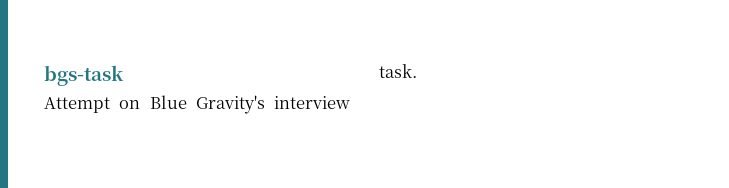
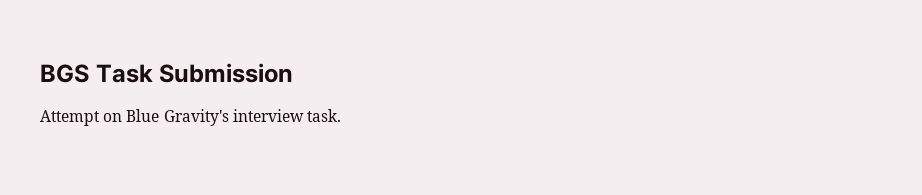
[44,65,124,86] bgs-task -> [40,63,294,83] BGS Task Submission

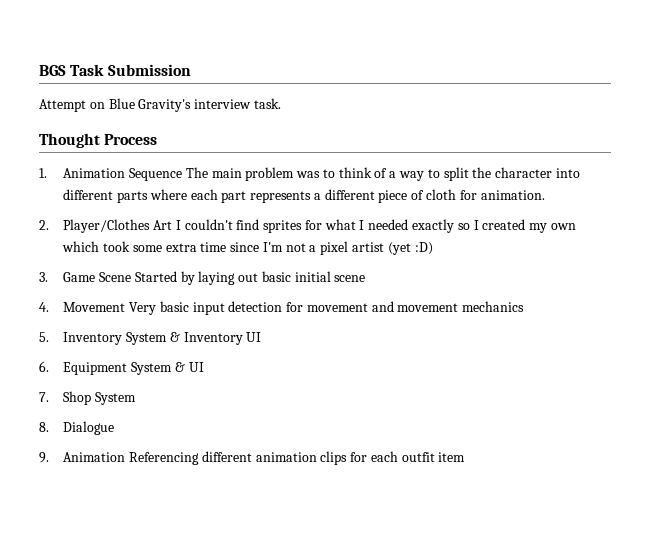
(341, 115) none -> [39,133,158,148] [39,167,580,181] [63,189,545,203] [39,219,576,233] [62,241,433,255] [39,271,366,285] [39,301,525,315] [39,332,262,345] [39,361,204,375] [39,391,136,405] [39,421,115,435] [39,451,466,465] // Thought Process // 1. Animation Sequence The main problem was to think of a way to split the character into different parts where each part represents a different piece of cloth for animation. // 2. Player/Clothes Art I couldn't find sprites for what I needed exactly so I created my own which took some extra time since I'm not a pixel artist (yet :D) // 3. Game Scene Started by laying out basic initial scene // 4. Movement Very basic input detection for movement and movement mechanics // 5. Inventory System & Inventory UI // 6. Equipment System & UI // 7. Shop System // 8. Dialogue // 9. Animation Referencing different animation clips for each outfit item

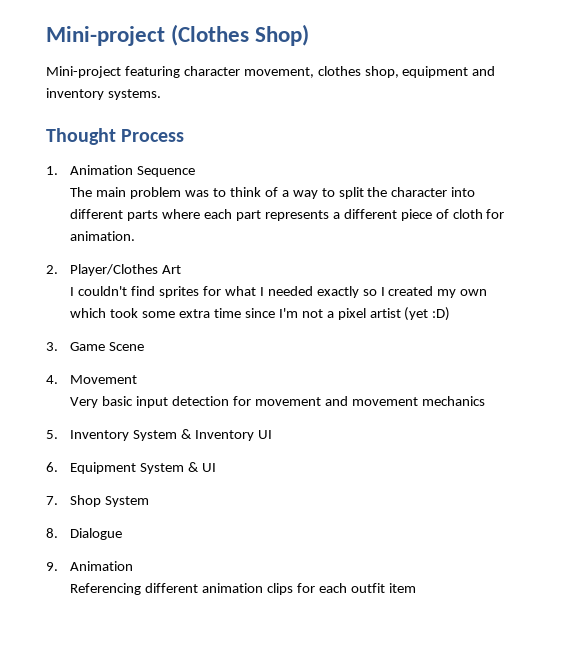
[39,64,191,76] [39,98,281,112] BGS Task Submission // Attempt on Blue Gravity's interview task. -> [46,24,310,46] [46,66,496,78] [46,88,161,100] Mini-project (Clothes Shop) // Mini-project featuring character movement, clothes shop, equipment and inventory systems.
(182, 174) none -> (196, 171) //
(172, 225) none -> (182, 269) //
[134,271,366,285] Started by laying out basic initial scene -> (145, 346) none
(126, 307) none -> (138, 379) //
(126, 457) none -> (134, 566) //

